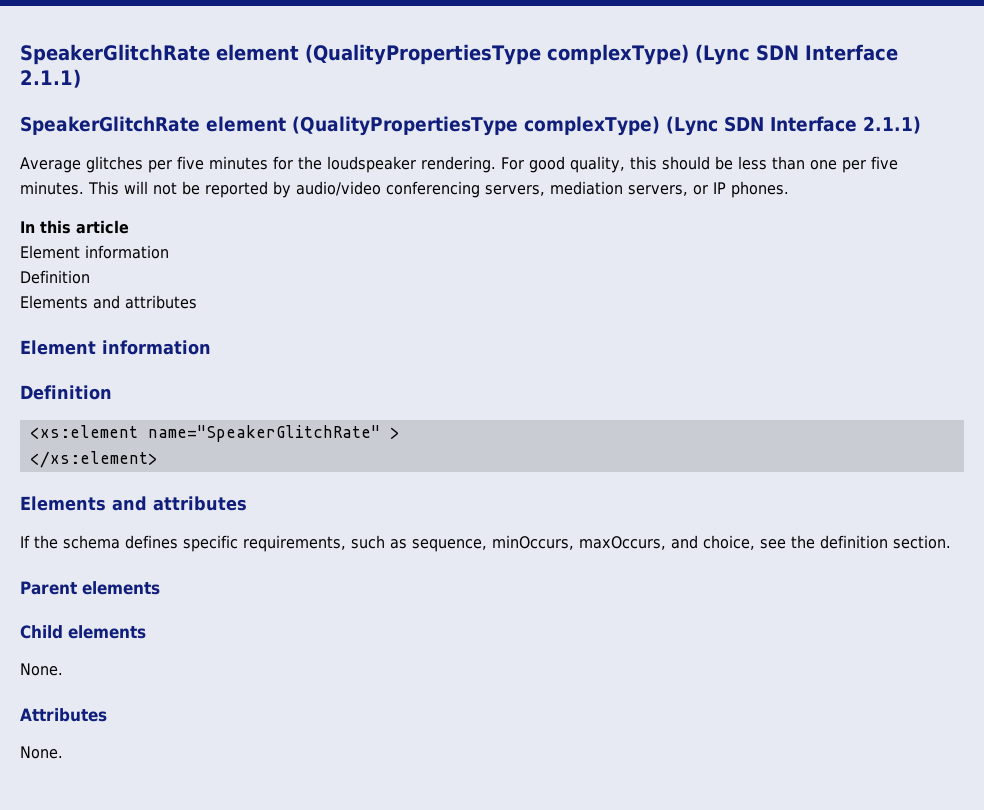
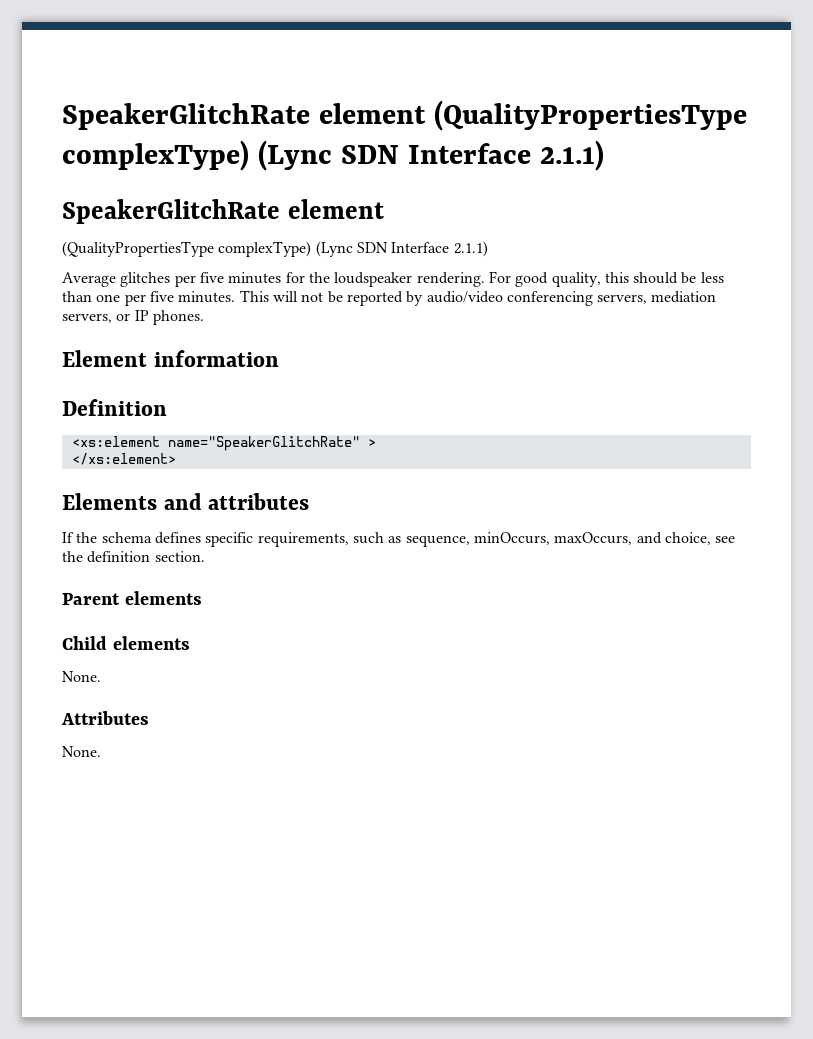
(286, 124) none -> (384, 209) //
[20,220,129,234] [20,245,169,259] [20,270,90,284] [20,295,197,309] // In this article // Element information // Definition // Elements and attributes -> (204, 317) none

